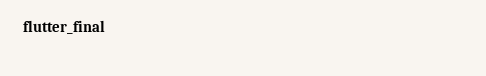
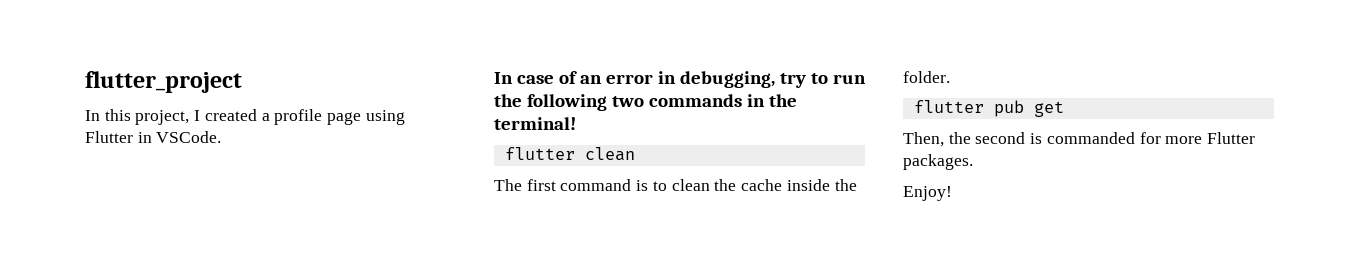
[23,20,105,34] flutter_final -> [85,71,242,93] [85,109,405,125] [85,131,222,143] [494,71,866,88] [494,94,797,111] [494,117,576,130] [504,147,635,161] [494,179,857,191] [903,71,950,83] [913,100,1064,117] [903,132,1256,147] [903,154,973,170] [903,186,952,201] flutter_project // In this project, I created a profile page using Flutter in VSCode. // In case of an error in debugging, try to run the following two commands in the terminal! // flutter clean // The first command is to clean the cache inside the folder. // flutter pub get // Then, the second is commanded for more Flutter packages. // Enjoy!

